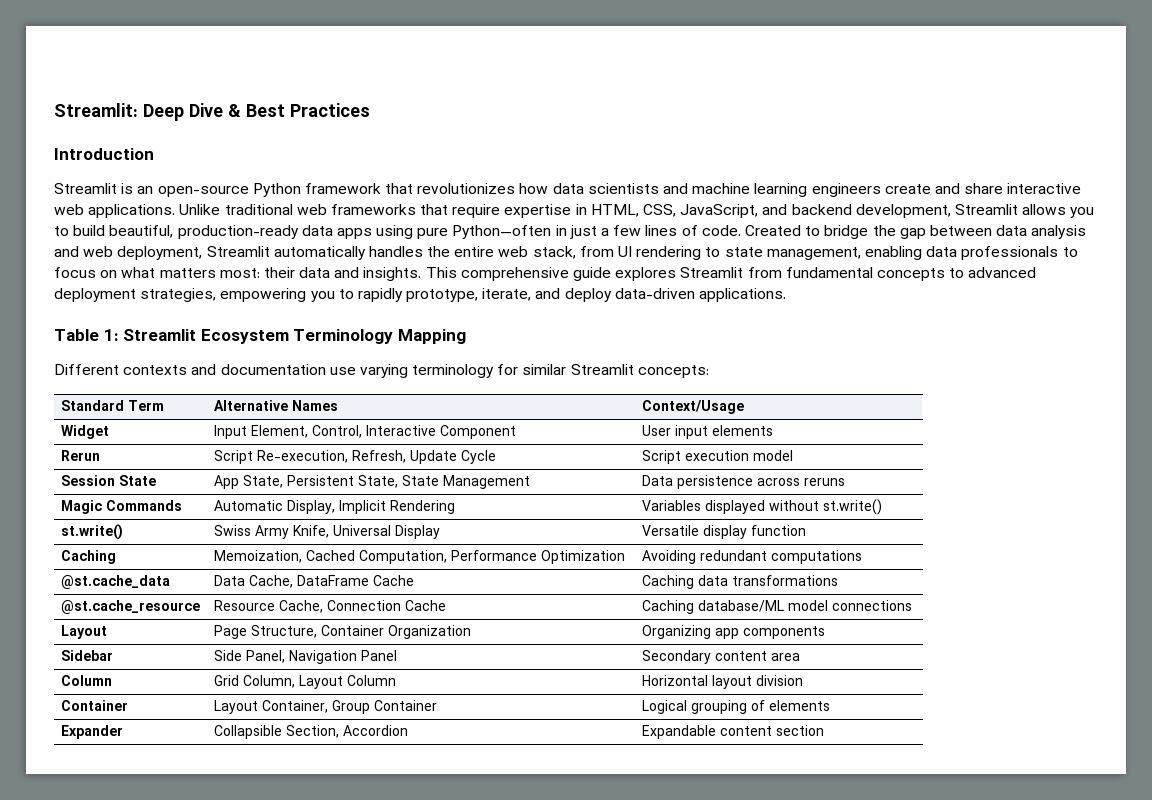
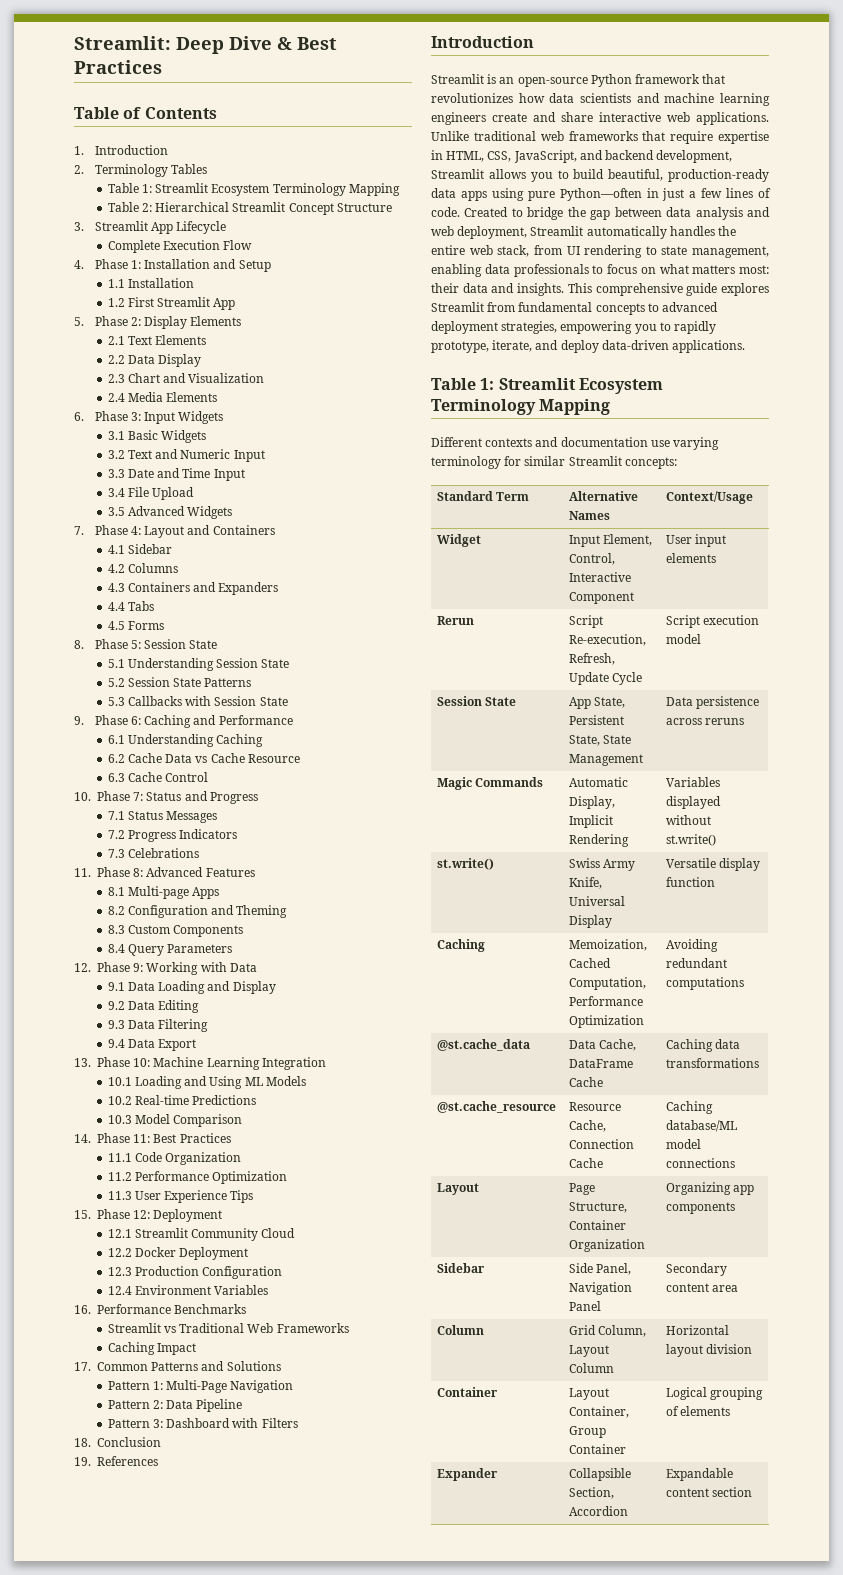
(370, 110) none -> [74,107,217,119] [74,145,168,155] [74,164,207,177] [107,183,400,196] [107,202,392,215] [74,221,227,234] [107,240,253,253] [74,259,271,272] [107,278,194,288] [107,297,236,310] [74,316,242,329] [107,335,207,345] [107,354,202,367] [107,373,265,383] [107,392,218,402] [74,411,224,424] [107,430,207,443] [107,449,265,462] [107,468,245,481] [107,487,195,500] [107,506,233,519] [74,525,275,538] [107,544,172,554] [107,563,178,573] [107,582,279,595] [107,601,154,611] [107,621,164,630] [74,639,218,649] [107,658,290,671] [107,677,252,687] [107,696,288,706] [74,715,293,728] [107,734,264,747] [107,753,300,763] [107,772,209,782] [74,791,258,804] [107,811,218,823] [107,829,238,842] [107,848,199,858] [74,867,255,877] [107,886,220,899] [107,905,288,918] [107,925,244,937] [107,944,233,956] [74,962,257,975] [107,981,276,994] [107,1000,200,1013] [107,1019,209,1032] [107,1039,197,1051] [74,1057,326,1070] [107,1076,306,1089] [107,1095,257,1105] [107,1114,243,1127] [74,1133,231,1143] [107,1152,242,1165] [107,1171,288,1184] [107,1190,254,1203] [74,1209,223,1222] [107,1228,296,1241] [107,1247,249,1260] [107,1266,283,1279] [107,1285,269,1295] [74,1304,247,1314] [107,1323,349,1333] [107,1342,196,1355] [74,1361,281,1371] [107,1380,294,1393] [107,1399,243,1412] [107,1418,298,1428] [74,1437,161,1447] [74,1456,158,1466] // Table of Contents // 1. Introduction // 2. Terminology Tables // Table 1: Streamlit Ecosystem Terminology Mapping // Table 2: Hierarchical Streamlit Concept Structure // 3. Streamlit App Lifecycle // Complete Execution Flow // 4. Phase 1: Installation and Setup // 1.1 Installation // 1.2 First Streamlit App // 5. Phase 2: Display Elements // 2.1 Text Elements // 2.2 Data Display // 2.3 Chart and Visualization // 2.4 Media Elements // 6. Phase 3: Input Widgets // 3.1 Basic Widgets // 3.2 Text and Numeric Input // 3.3 Date and Time Input // 3.4 File Upload // 3.5 Advanced Widgets // 7. Phase 4: Layout and Containers // 4.1 Sidebar // 4.2 Columns // 4.3 Containers and Expanders // 4.4 Tabs // 4.5 Forms // 8. Phase 5: Session State // 5.1 Understanding Session State // 5.2 Session State Patterns // 5.3 Callbacks with Session State // 9. Phase 6: Caching and Performance // 6.1 Understanding Caching // 6.2 Cache Data vs Cache Resource // 6.3 Cache Control // 10. Phase 7: Status and Progress // 7.1 Status Messages // 7.2 Progress Indicators // 7.3 Celebrations // 11. Phase 8: Advanced Features // 8.1 Multi-page Apps // 8.2 Configuration and Theming // 8.3 Custom Components // 8.4 Query Parameters // 12. Phase 9: Working with Data // 9.1 Data Loading and Display // 9.2 Data Editing // 9.3 Data Filtering // 9.4 Data Export // 13. Phase 10: Machine Learning Integration // 10.1 Loading and Using ML Models // 10.2 Real-time Predictions // 10.3 Model Comparison // 14. Phase 11: Best Practices // 11.1 Code Organization // 11.2 Performance Optimization // 11.3 User Experience Tips // 15. Phase 12: Deployment // 12.1 Streamlit Community Cloud // 12.2 Docker Deployment // 12.3 Production Configuration // 12.4 Environment Variables // 16. Performance Benchmarks // Streamlit vs Traditional Web Frameworks // Caching Impact // 17. Common Patterns and Solutions // Pattern 1: Multi-Page Navigation // Pattern 2: Data Pipeline // Pattern 3: Dashboard with Filters // 18. Conclusion // 19. References

